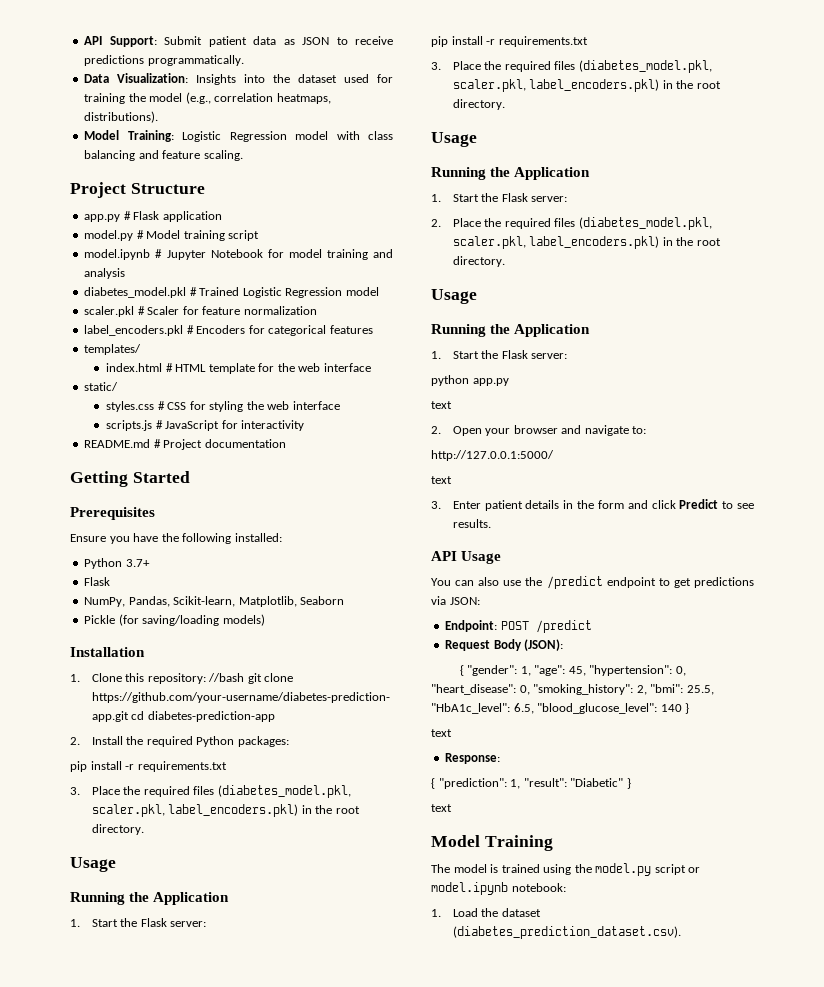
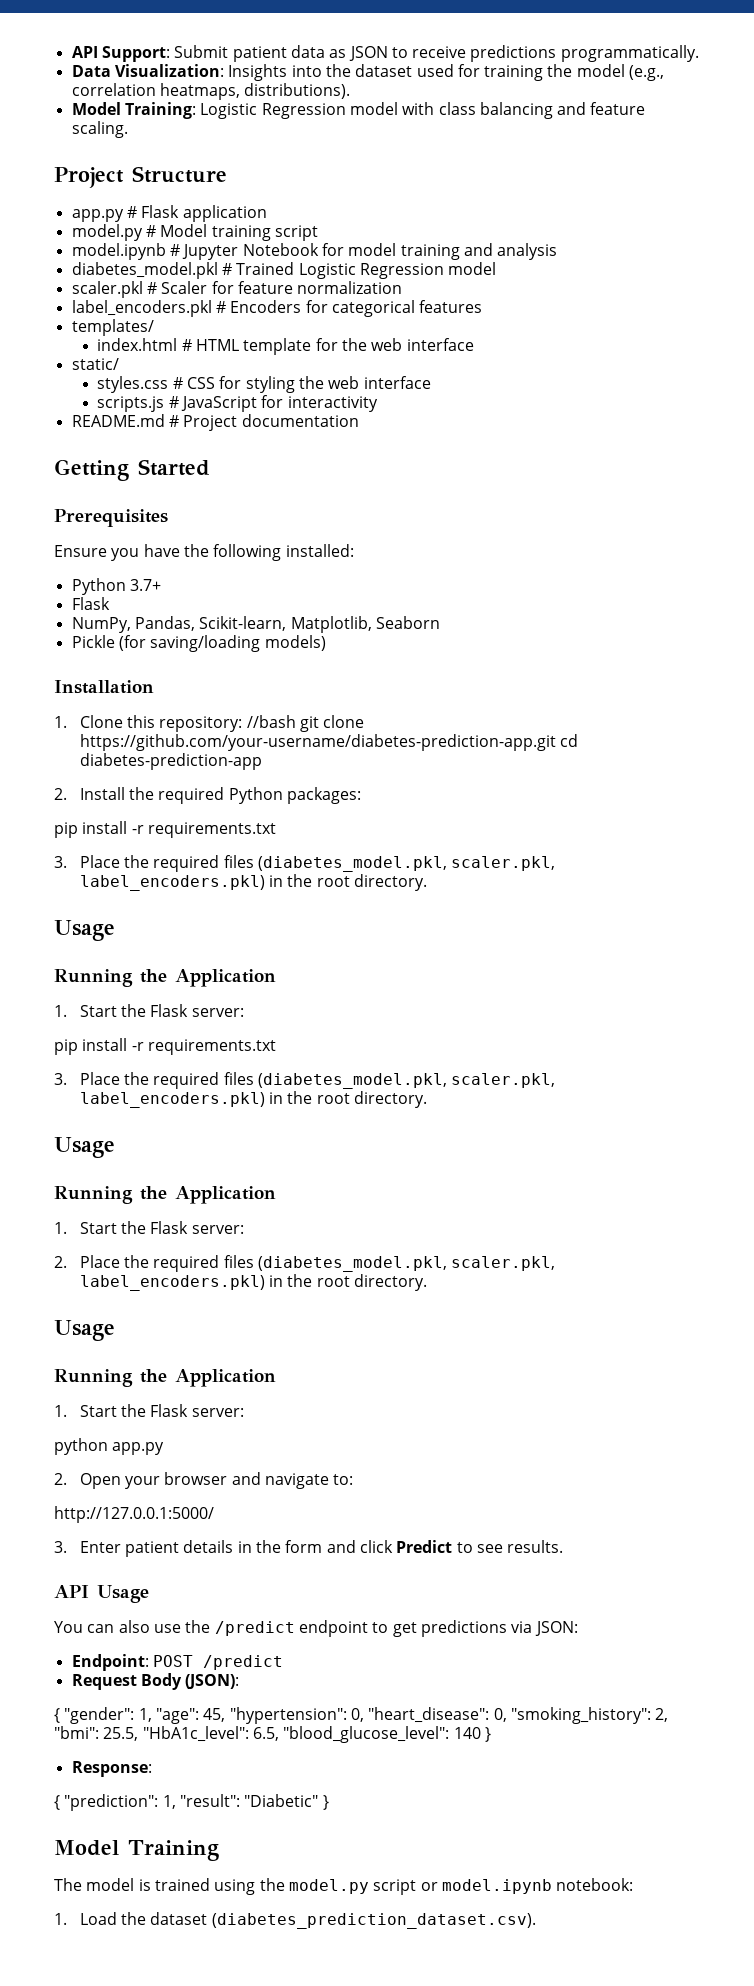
[431,401,452,409] // text -> (165, 1448) none
[431,476,452,484] // text -> (214, 1514) none
[431,729,452,737] // text -> (491, 1734) none
[431,804,452,812] // text -> (329, 1802) none

